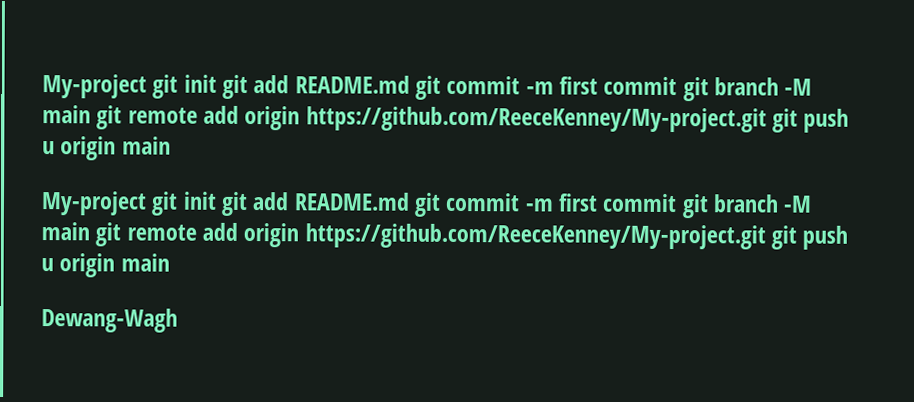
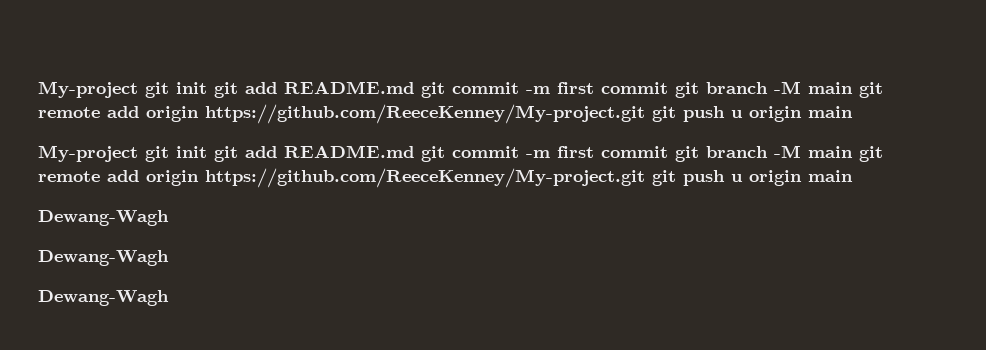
(178, 320) none -> [38,250,169,266] [38,290,169,306] // Dewang-Wagh // Dewang-Wagh

